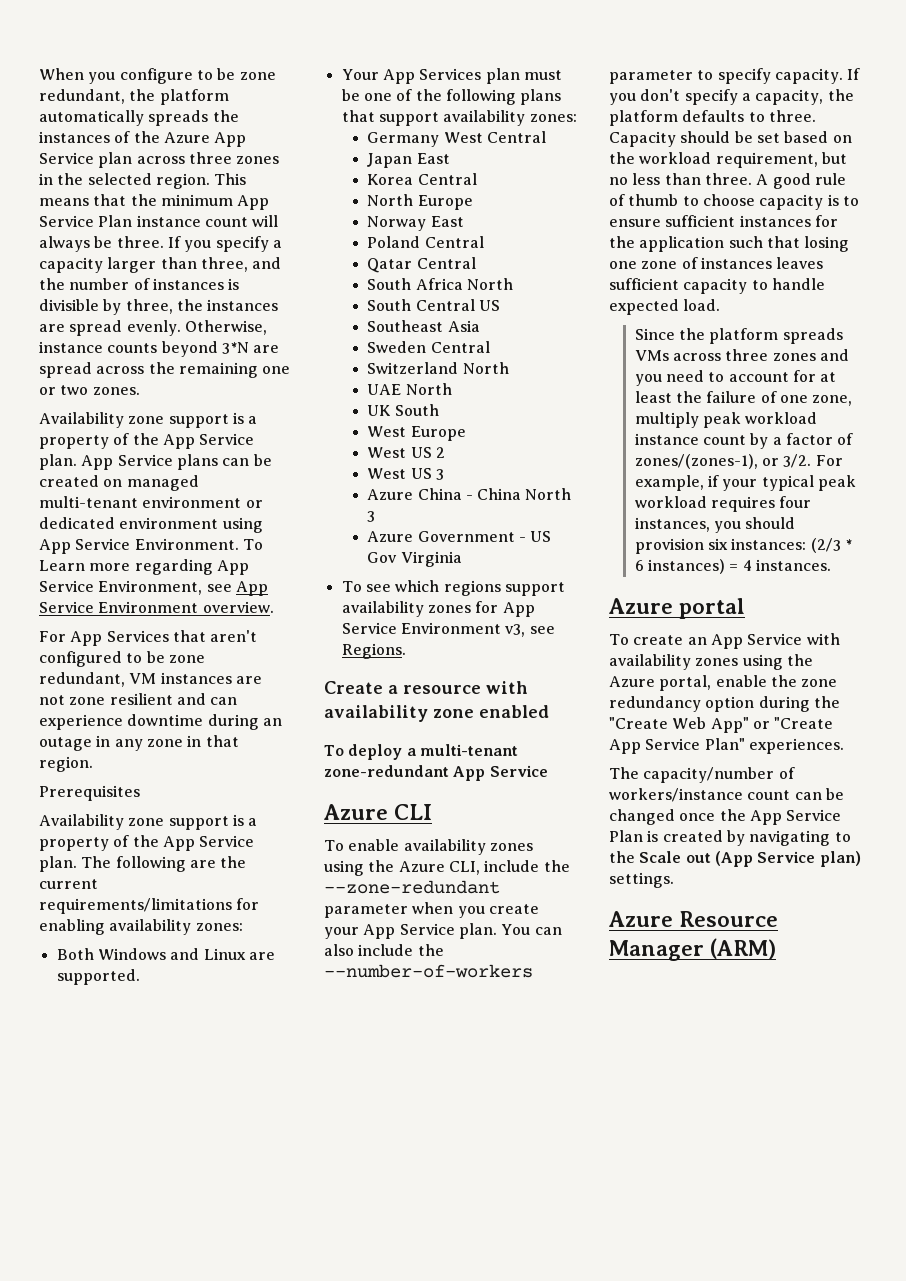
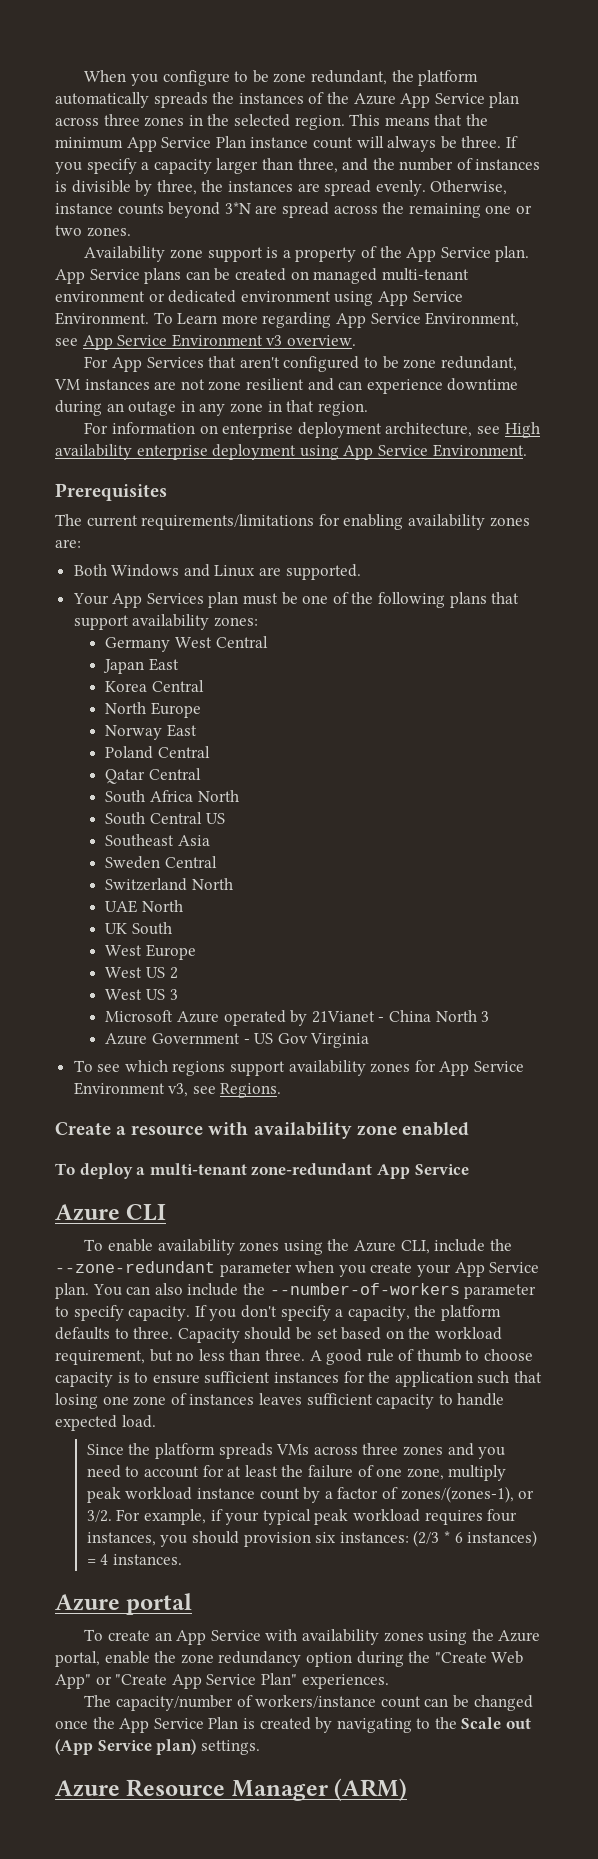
(199, 607) none -> [266,335,283,346] v3
[39,785,140,801] [39,814,258,830] [39,835,255,851] [39,856,247,872] Prerequisites // Availability zone support is a property of the App Service plan. The following are the -> [84,422,540,438] [55,444,527,460] [55,483,167,501] [55,514,82,526] For information on enterprise deployment architecture, see High availability enterprise deployment using App Service Environment. // Prerequisites // The
[195,923,243,931] zones: -> [489,517,530,527] [55,539,81,548] zones are:
[367,488,462,500] Azure China -> [105,1010,375,1026] Microsoft Azure operated by 21Vianet

